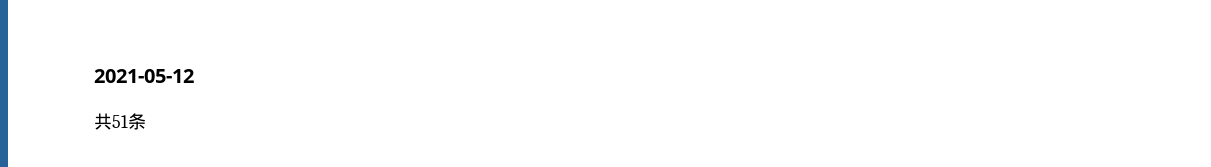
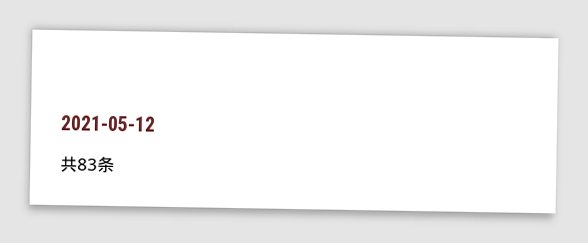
[112,115,128,128] 51 -> [77,158,98,171] 83

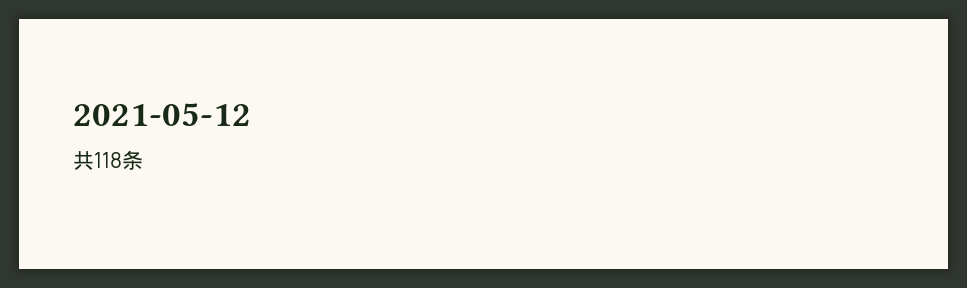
[77,158,98,171] 83 -> [94,152,122,168] 118

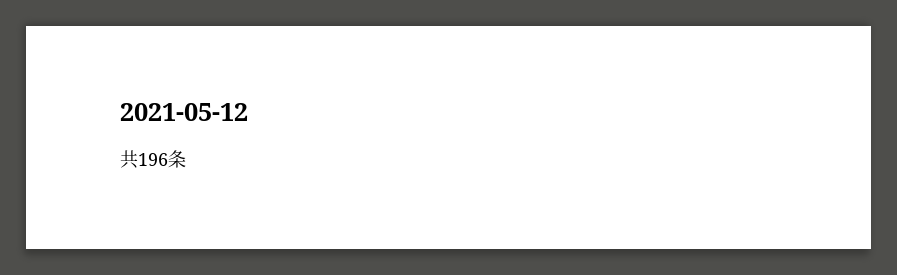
[94,152,122,168] 118 -> [138,153,168,166] 196

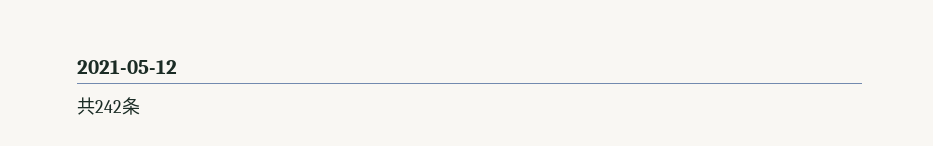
[138,153,168,166] 196 -> [95,100,122,113] 242

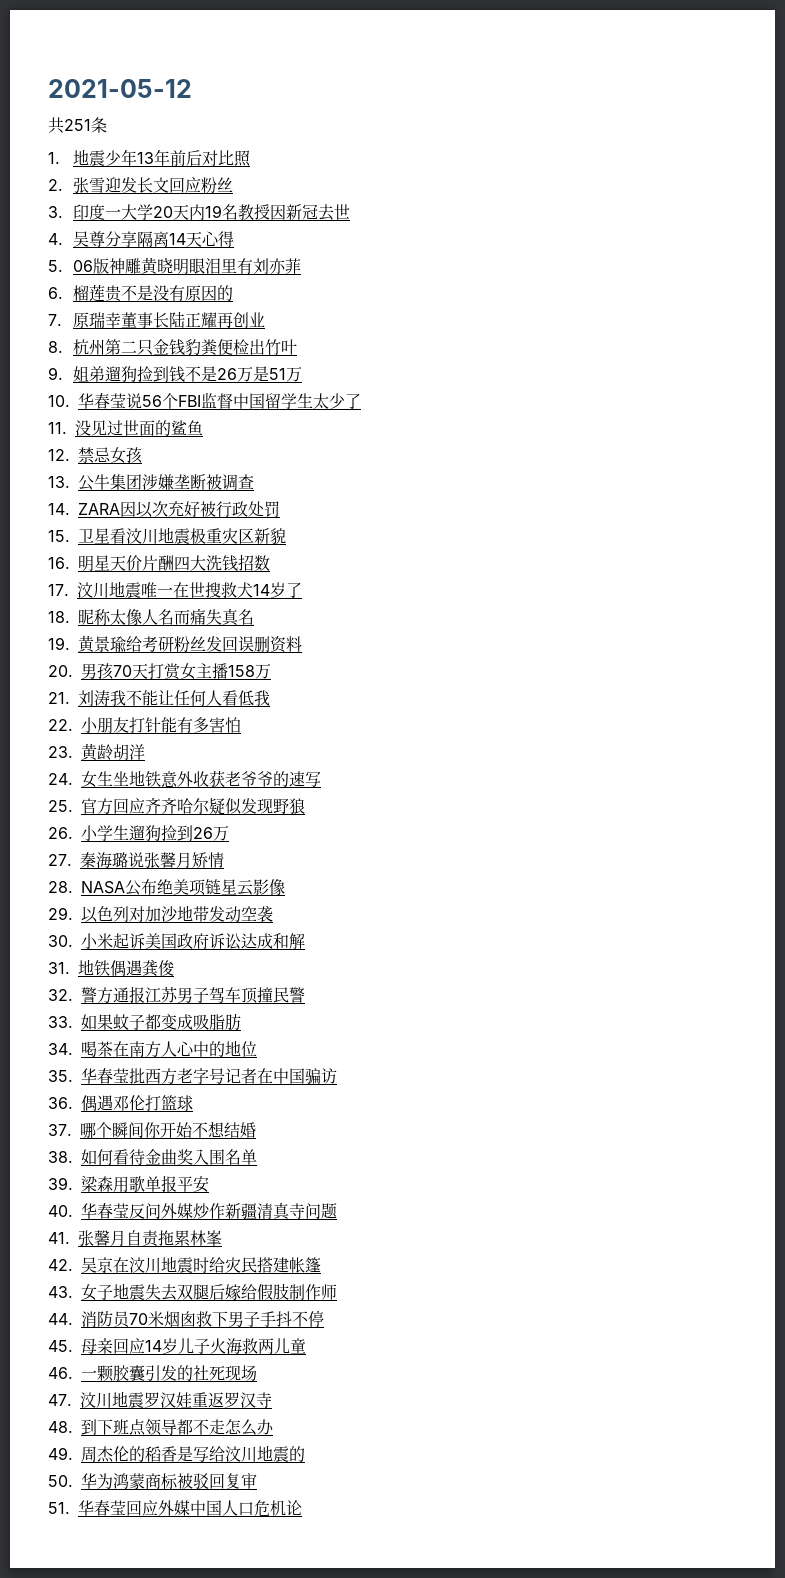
[95,100,122,113] 242 -> [64,119,91,131] 251
(140, 106) none -> [48,149,251,167] [48,177,233,194] [48,204,350,221] [48,231,234,247] [48,257,301,275] [48,284,233,302] [48,311,265,328] [48,339,297,356] [48,366,302,383] [48,392,361,409] [48,420,203,436] [48,447,143,464] [48,474,254,491] [48,501,280,518] [48,527,286,544] [48,554,270,572] [48,581,302,598] [48,608,254,626] [48,635,302,653] [48,663,271,680] [48,690,270,707] [48,717,241,733] [48,743,145,761] [48,770,321,788] [48,797,305,815] [48,825,229,841] [48,852,224,869] [48,879,285,896] [48,905,273,923] [48,933,305,950] [48,959,174,977] [48,986,305,1004] [48,1013,241,1031] [48,1040,257,1058] [48,1068,337,1085] [48,1095,193,1111] [48,1121,256,1139] [48,1149,257,1165] [48,1175,209,1193] [48,1202,337,1220] [48,1230,222,1247] [48,1256,321,1273] [48,1283,337,1301] [48,1310,324,1328] [48,1338,306,1355] [48,1365,257,1382] [48,1391,272,1408] [48,1419,274,1436] [48,1445,305,1463] [48,1472,257,1490] [48,1500,302,1517] // 1.地震少年13年前后对比照 // 2.张雪迎发长文回应粉丝 // 3.印度一大学20天内19名教授因新冠去世 // 4.吴尊分享隔离14天心得 // 5. 06版神雕黄晓明眼泪里有刘亦菲 // 6.榴莲贵不是没有原因的 // 7.原瑞幸董事长陆正耀再创业 // 8.杭州第二只金钱豹粪便检出竹叶 // 9.姐弟遛狗捡到钱不是26万是51万 // 10.华春莹说56个FBI监督中国留学生太少了 // 11.没见过世面的鲨鱼 // 12.禁忌女孩 // 13.公牛集团涉嫌垄断被调查 // 14. ZARA因以次充好被行政处罚 // 15.卫星看汶川地震极重灾区新貌 // 16.明星天价片酬四大洗钱招数 // 17.汶川地震唯一在世搜救犬14岁了 // 18.昵称太像人名而痛失真名 // 19.黄景瑜给考研粉丝发回误删资料 // 20.男孩70天打赏女主播158万 // 21.刘涛我不能让任何人看低我 // 22.小朋友打针能有多害怕 // 23.黄龄胡洋 // 24.女生坐地铁意外收获老爷爷的速写 // 25.官方回应齐齐哈尔疑似发现野狼 // 26.小学生遛狗捡到26万 // 27.秦海璐说张馨月矫情 // 28. NASA公布绝美项链星云影像 // 29.以色列对加沙地带发动空袭 // 30.小米起诉美国政府诉讼达成和解 // 31.地铁偶遇龚俊 // 32.警方通报江苏男子驾车顶撞民警 // 33.如果蚊子都变成吸脂肪 // 34.喝茶在南方人心中的地位 // 35.华春莹批西方老字号记者在中国骗访 // 36.偶遇邓伦打篮球 // 37.哪个瞬间你开始不想结婚 // 38.如何看待金曲奖入围名单 // 39.梁森用歌单报平安 // 40.华春莹反问外媒炒作新疆清真寺问题 // 41.张馨月自责拖累林峯 // 42.吴京在汶川地震时给灾民搭建帐篷 // 43.女子地震失去双腿后嫁给假肢制作师 // 44.消防员70米烟囱救下男子手抖不停 // 45.母亲回应14岁儿子火海救两儿童 // 46.一颗胶囊引发的社死现场 // 47.汶川地震罗汉娃重返罗汉寺 // 48.到下班点领导都不走怎么办 // 49.周杰伦的稻香是写给汶川地震的 // 50.华为鸿蒙商标被驳回复审 // 51.华春莹回应外媒中国人口危机论

